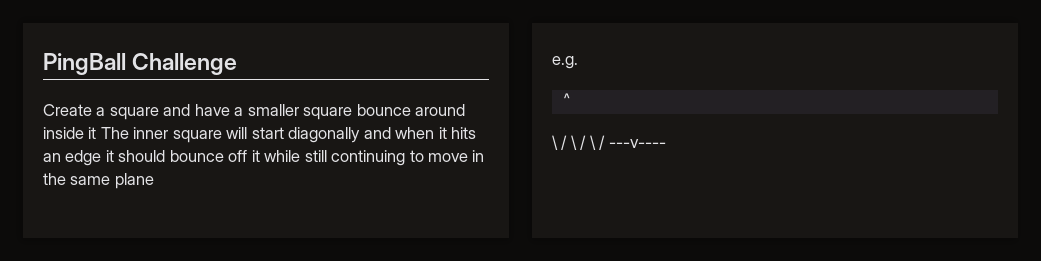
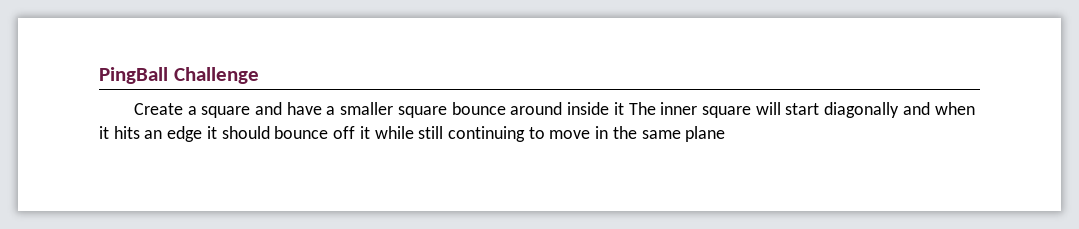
[552,56,578,69] [561,93,572,107] [552,135,666,150] // e.g. // ^ // \ / \ / \ / ---v---- -> (726, 134) none

